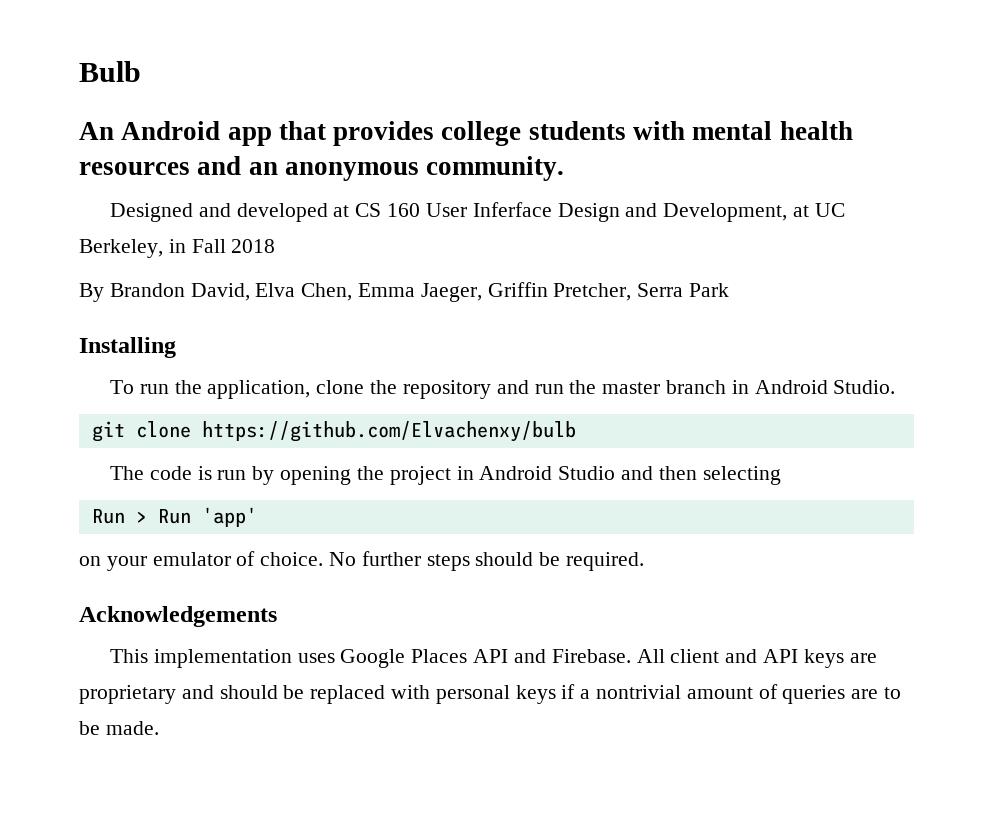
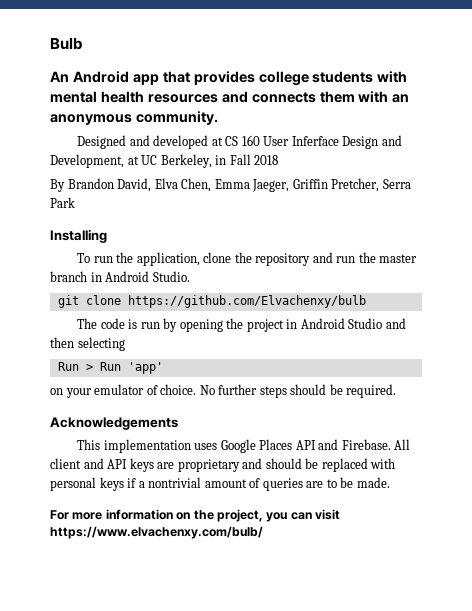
(242, 165) none -> [251,91,389,103] connects them with
(159, 728) none -> [50,509,340,522] [50,526,263,539] // For more information on the project, you can visit https://www.elvachenxy.com/bulb/

